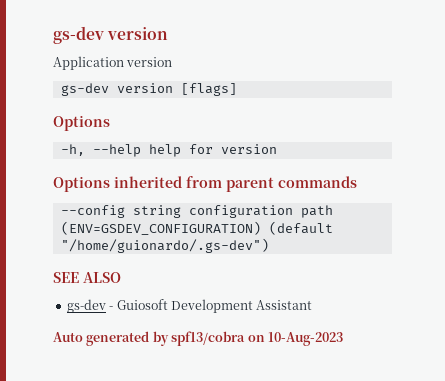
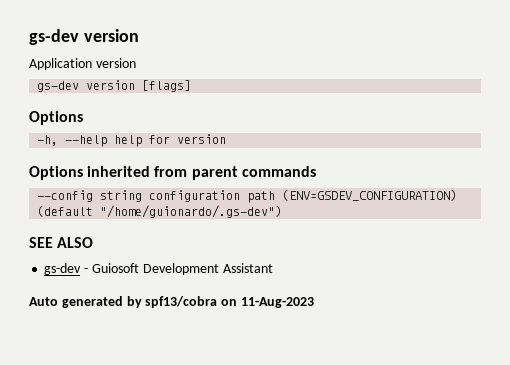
[267,332,343,346] 10-Aug-2023 -> [240,297,314,308] 11-Aug-2023

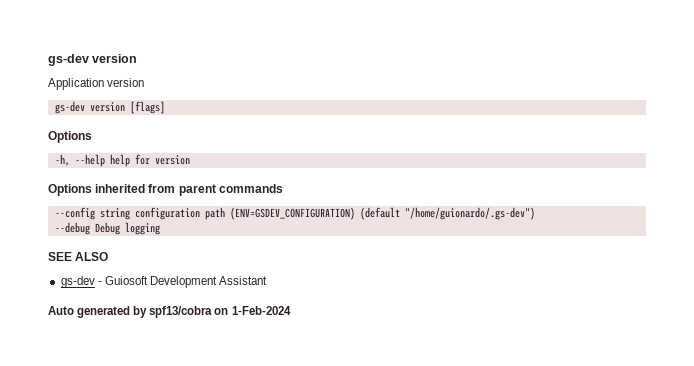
(283, 211) none -> [54,222,160,235] // --debug Debug logging
[240,297,314,308] 11-Aug-2023 -> [231,306,291,315] 1-Feb-2024

